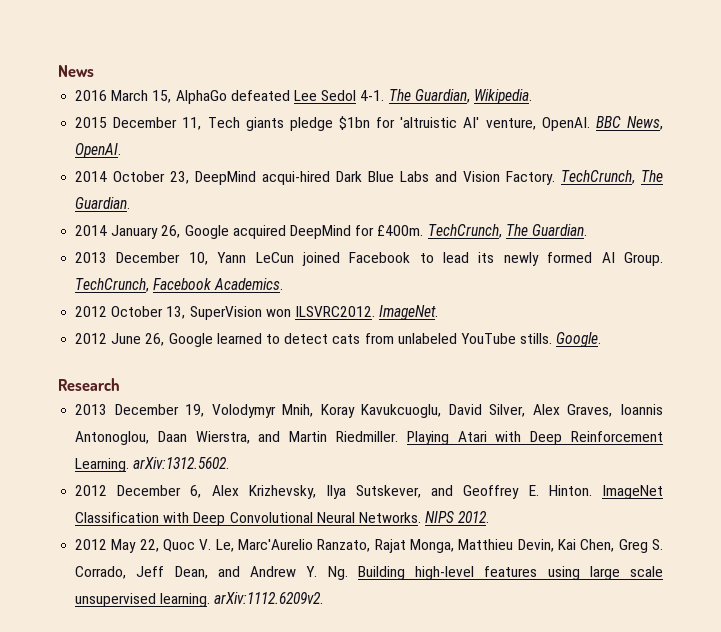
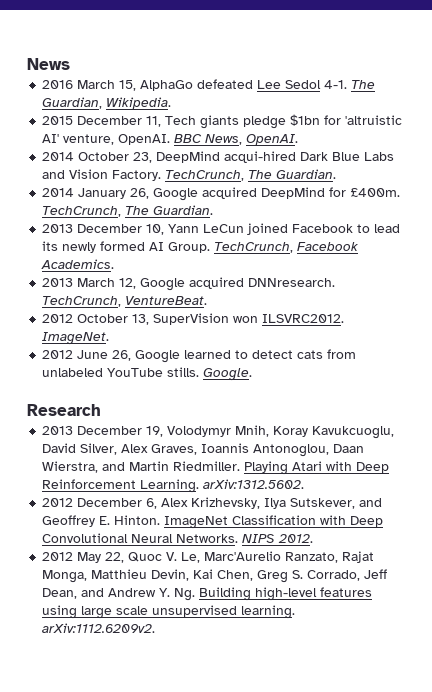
(284, 284) none -> [42,277,336,291] [42,296,208,307] // 2013 March 12, Google acquired DNNresearch. TechCrunch, VentureBeat.

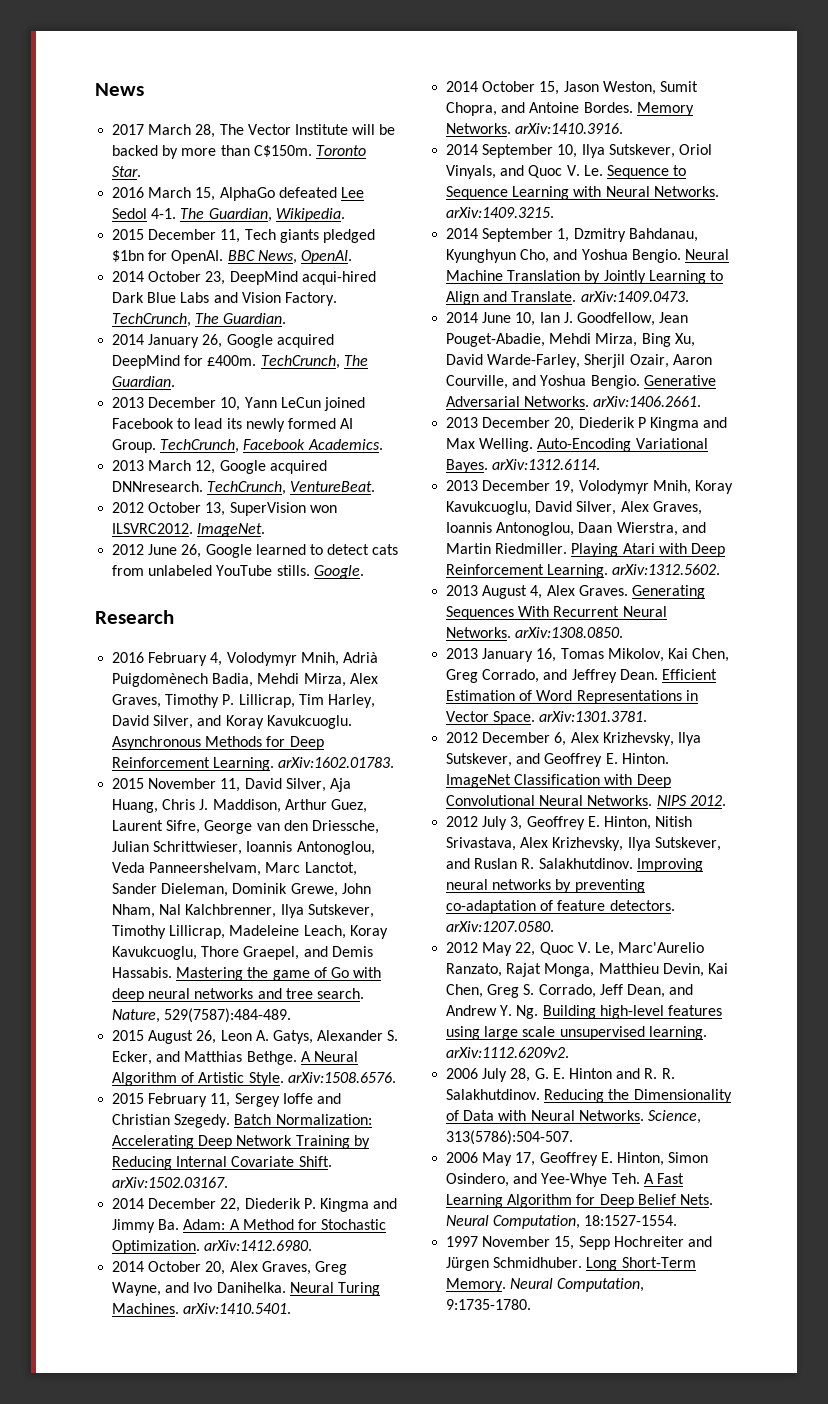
(70, 64) none -> [112,124,396,138] [112,145,366,159] [112,166,142,177] // 2017 March 28, The Vector Institute will be backed by more than C$150m. Toronto Star.
[243,116,287,129] pledge -> [322,229,375,243] pledged
[345,115,403,125] [42,134,115,145] 'altruistic AI' venture, -> (168, 255) none
(101, 410) none -> [112,652,378,666] [112,673,378,687] [112,694,375,708] [112,715,352,729] [112,736,324,750] [112,757,395,771] [112,778,351,792] [112,799,367,813] [112,820,379,834] [112,841,375,855] [112,862,357,876] [112,883,371,897] [112,904,374,918] [112,925,388,939] [112,946,373,960] [112,967,382,981] [112,988,364,1002] [112,1008,292,1023] [112,1030,399,1044] [112,1051,358,1065] [112,1072,396,1086] [112,1093,341,1107] [112,1114,372,1128] [112,1135,370,1149] [112,1156,332,1170] [112,1177,229,1188] [112,1198,398,1212] [112,1219,387,1233] [112,1240,313,1254] [112,1261,347,1275] [112,1282,380,1296] [112,1303,292,1314] [446,81,698,95] [446,102,694,116] [446,123,624,134] [446,144,712,158] [446,165,687,179] [446,186,719,200] [446,207,555,218] [446,228,698,242] [446,249,729,263] [446,270,723,284] [446,291,689,305] [446,312,689,326] [446,333,695,347] [446,354,712,368] [446,375,716,389] [446,396,702,407] [446,417,728,431] [446,438,708,452] [446,459,601,473] // 2016 February 4, Volodymyr Mnih, Adrià Puigdomènech Badia, Mehdi Mirza, Alex Graves, Timothy P. Lillicrap, Tim Harley, David Silver, and Koray Kavukcuoglu. Asynchronous Methods for Deep Reinforcement Learning. arXiv:1602.01783. // 2015 November 11, David Silver, Aja Huang, Chris J. Maddison, Arthur Guez, Laurent Sifre, George van den Driessche, Julian Schrittwieser, Ioannis Antonoglou, Veda Panneershelvam, Marc Lanctot, Sander Dieleman, Dominik Grewe, John Nham, Nal Kalchbrenner, Ilya Sutskever, Timothy Lillicrap, Madeleine Leach, Koray Kavukcuoglu, Thore Graepel, and Demis Hassabis. Mastering the game of Go with deep neural networks and tree search. Nature, 529(7587):484-489. // 2015 August 26, Leon A. Gatys, Alexander S. Ecker, and Matthias Bethge. A Neural Algorithm of Artistic Style. arXiv:1508.6576. // 2015 February 11, Sergey Ioffe and Christian Szegedy. Batch Normalization: Accelerating Deep Network Training by Reducing Internal Covariate Shift. arXiv:1502.03167. // 2014 December 22, Diederik P. Kingma and Jimmy Ba. Adam: A Method for Stochastic Optimization. arXiv:1412.6980. // 2014 October 20, Alex Graves, Greg Wayne, and Ivo Danihelka. Neural Turing Machines. arXiv:1410.5401. // 2014 October 15, Jason Weston, Sumit Chopra, and Antoine Bordes. Memory Networks. arXiv:1410.3916. // 2014 September 10, Ilya Sutskever, Oriol Vinyals, and Quoc V. Le. Sequence to Sequence Learning with Neural Networks. arXiv:1409.3215. // 2014 September 1, Dzmitry Bahdanau, Kyunghyun Cho, and Yoshua Bengio. Neural Machine Translation by Jointly Learning to Align and Translate. arXiv:1409.0473. // 2014 June 10, Ian J. Goodfellow, Jean Pouget-Abadie, Mehdi Mirza, Bing Xu, David Warde-Farley, Sherjil Ozair, Aaron Courville, and Yoshua Bengio. Generative Adversarial Networks. arXiv:1406.2661. // 2013 December 20, Diederik P Kingma and Max Welling. Auto-Encoding Variational Bayes. arXiv:1312.6114.
(305, 484) none -> [446,585,705,599] [446,606,667,620] [446,627,624,638] [446,648,730,662] [446,669,717,683] [446,690,698,704] [446,711,648,725] // 2013 August 4, Alex Graves. Generating Sequences With Recurrent Neural Networks. arXiv:1308.0850. // 2013 January 16, Tomas Mikolov, Kai Chen, Greg Corrado, and Jeffrey Dean. Efficient Estimation of Word Representations in Vector Space. arXiv:1301.3781.
(314, 538) none -> [446,816,693,830] [446,837,721,851] [446,858,703,872] [446,879,645,893] [446,900,675,914] [446,921,555,932] // 2012 July 3, Geoffrey E. Hinton, Nitish Srivastava, Alex Krizhevsky, Ilya Sutskever, and Ruslan R. Salakhutdinov. Improving neural networks by preventing co-adaptation of feature detectors. arXiv:1207.0580.
(156, 628) none -> [446,1068,675,1082] [446,1089,732,1103] [446,1110,701,1124] [446,1130,574,1145] [446,1152,709,1166] [446,1173,684,1187] [446,1194,713,1208] [446,1215,678,1229] [446,1236,712,1250] [446,1257,696,1271] [446,1278,645,1292] [446,1299,532,1310] // 2006 July 28, G. E. Hinton and R. R. Salakhutdinov. Reducing the Dimensionality of Data with Neural Networks. Science, 313(5786):504-507. // 2006 May 17, Geoffrey E. Hinton, Simon Osindero, and Yee-Whye Teh. A Fast Learning Algorithm for Deep Belief Nets. Neural Computation, 18:1527-1554. // 1997 November 15, Sepp Hochreiter and Jürgen Schmidhuber. Long Short-Term Memory. Neural Computation, 9:1735-1780.

